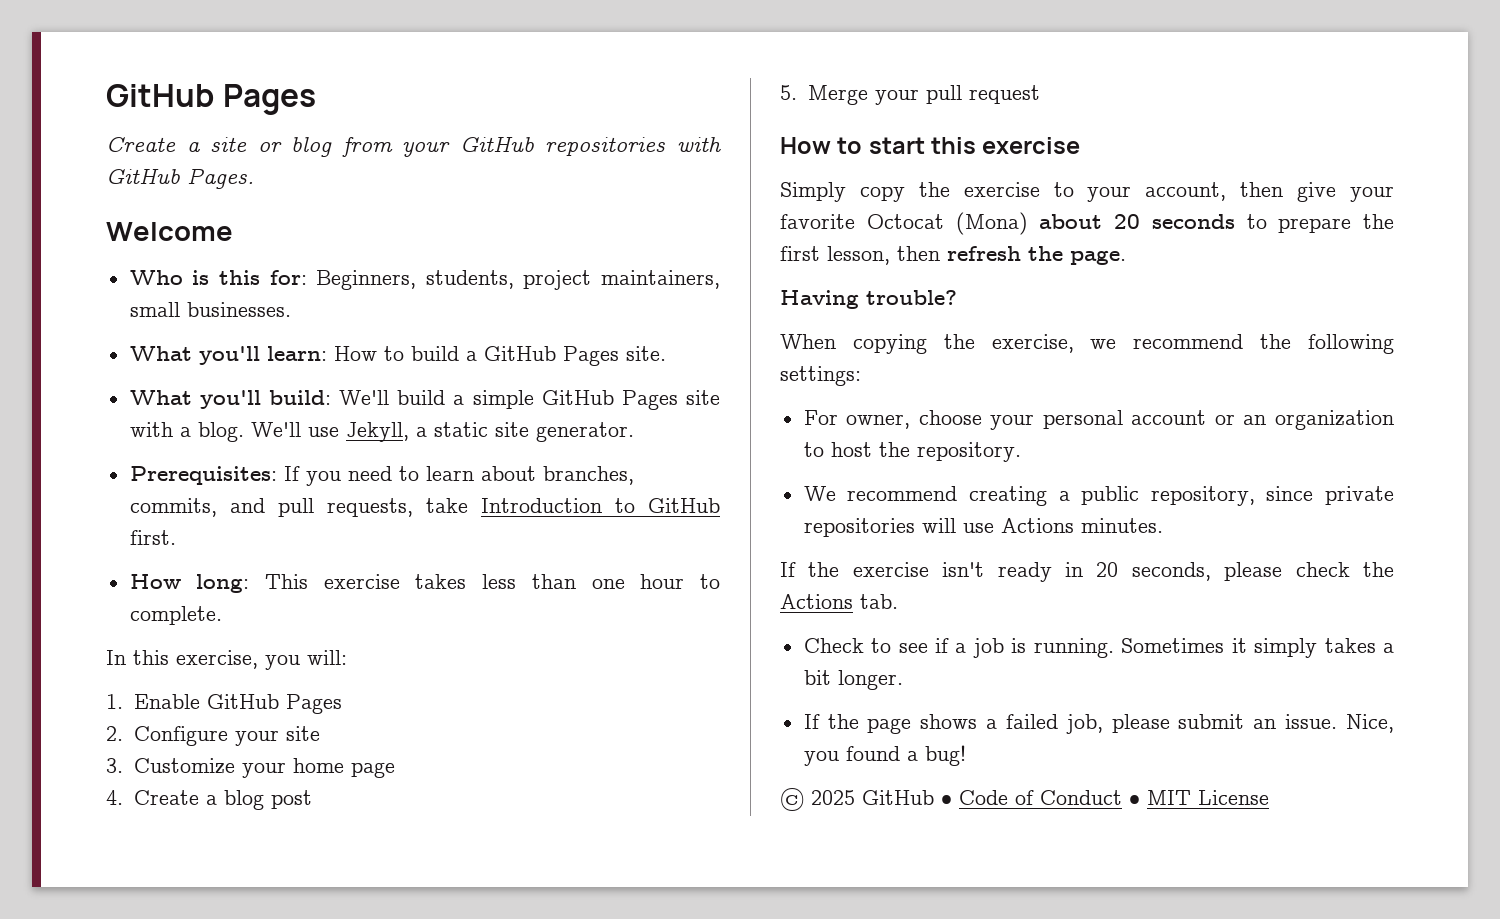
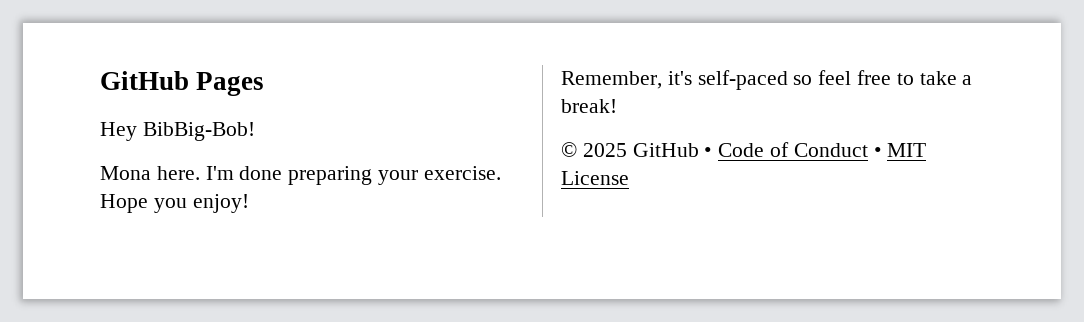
[106,84,316,115] [106,136,721,157] [106,168,254,189] [106,222,233,241] [129,270,720,290] [129,302,291,317] [129,346,666,366] [129,390,720,410] [129,422,634,442] [129,466,634,486] [129,498,720,517] [129,530,176,545] [129,574,720,593] [129,606,222,625] [106,650,347,670] [106,694,342,714] [106,726,320,746] [106,758,395,778] [106,790,312,810] [780,85,1040,105] [780,137,1081,154] [780,182,1394,202] [780,212,1394,235] [780,246,1126,265] [780,290,957,309] [780,334,1394,354] [780,366,861,386] [803,410,1394,430] [803,442,1021,462] [803,486,1394,506] [803,518,1163,537] [780,562,1394,582] [780,594,898,609] [803,638,1394,658] [803,670,903,690] [803,714,1394,734] [803,745,966,766] GitHub Pages // Create a site or blog from your GitHub repositories with GitHub Pages. // Welcome // Who is this for: Beginners, students, project maintainers, small businesses. // What you'll learn: How to build a GitHub Pages site. // What you'll build: We'll build a simple GitHub Pages site with a blog. We'll use Jekyll, a static site generator. // Prerequisites: If you need to learn about branches, commits, and pull requests, take Introduction to GitHub first. // How long: This exercise takes less than one hour to complete. // In this exercise, you will: // 1. Enable GitHub Pages // 2. Configure your site // 3. Customize your home page // 4. Create a blog post // 5. Merge your pull request // How to start this exercise // Simply copy the exercise to your account, then give your favorite Octocat (Mona) about 20 seconds to prepare the first lesson, then refresh the page. // Having trouble? // When copying the exercise, we recommend the following settings: // For owner, choose your personal account or an organization to host the repository. // We recommend creating a public repository, since private repositories will use Actions minutes. // If the exercise isn't ready in 20 seconds, please check the Actions tab. // Check to see if a job is running. Sometimes it simply takes a bit longer. // If the page shows a failed job, please submit an issue. Nice, you found a bug! -> [100,71,265,96] [100,122,255,141] [100,166,501,185] [100,194,249,213] [561,70,973,90] [561,99,617,113] GitHub Pages // Hey BibBig-Bob! // Mona here. I'm done preparing your exercise. Hope you enjoy! // Remember, it's self-paced so feel free to take a break!

